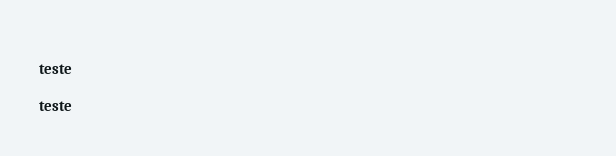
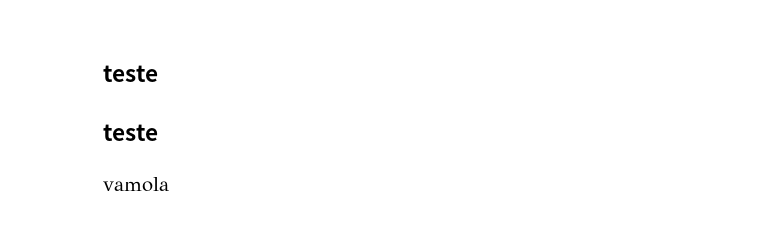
(72, 106) none -> [103,177,169,192] // vamola

